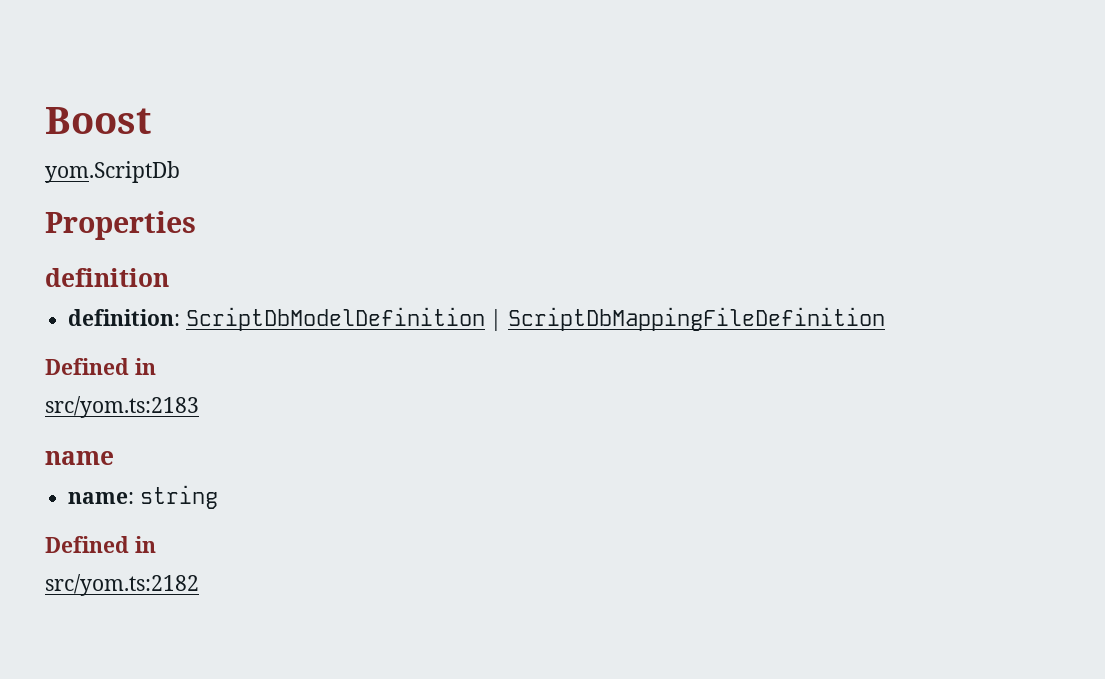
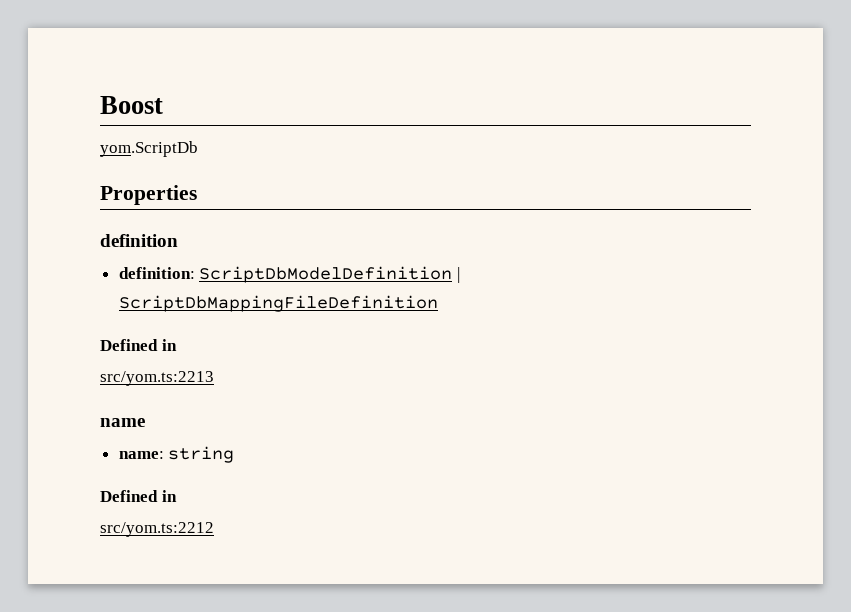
[45,396,199,418] src/yom.ts:2183 -> [100,371,214,386] src/yom.ts:2213
[45,574,199,596] src/yom.ts:2182 -> [100,522,214,537] src/yom.ts:2212

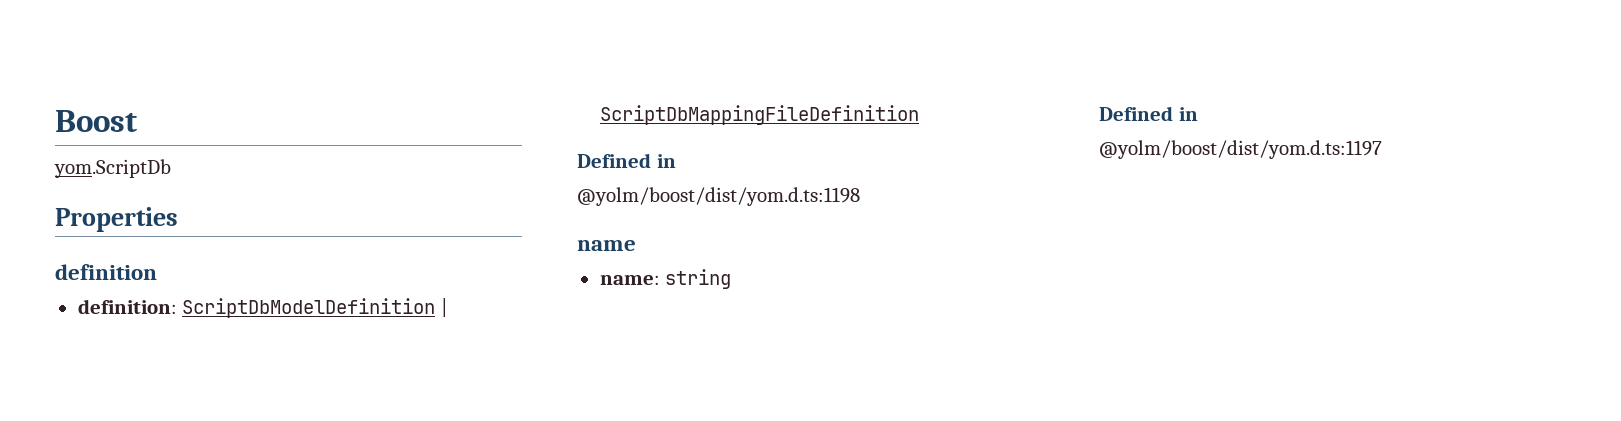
[100,371,214,386] src/yom.ts:2213 -> [577,187,860,206] @yolm/boost/dist/yom.d.ts:1198
[100,522,214,537] src/yom.ts:2212 -> [1099,140,1382,159] @yolm/boost/dist/yom.d.ts:1197

